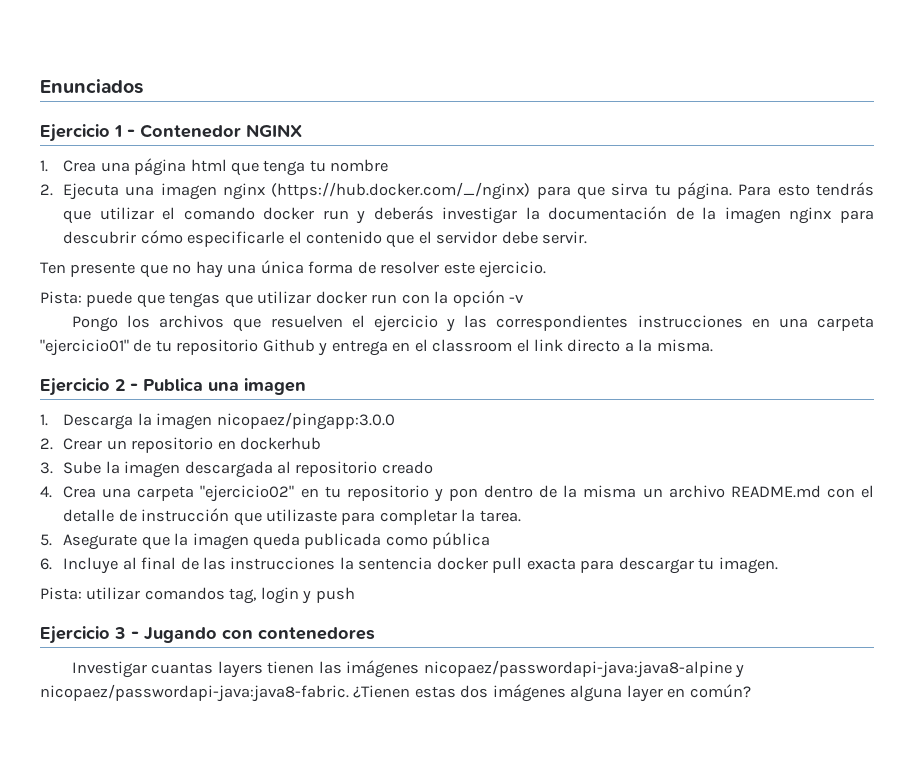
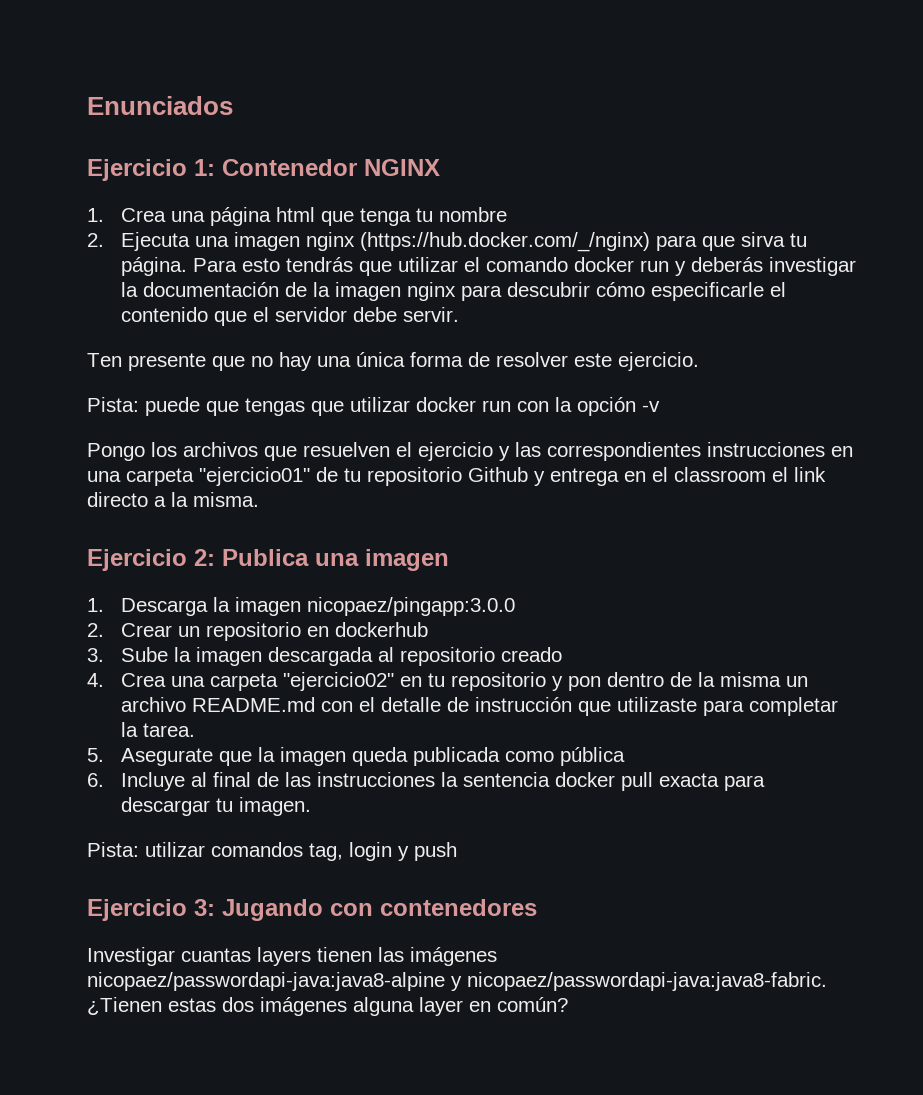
[114,125,135,137] 1 - -> [194,159,215,176] 1:
[115,379,138,391] 2 - -> [194,549,215,566] 2:
[114,627,139,639] 3 - -> [194,899,215,916] 3:

